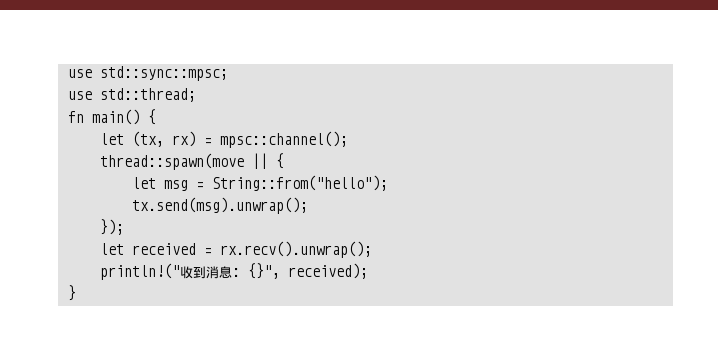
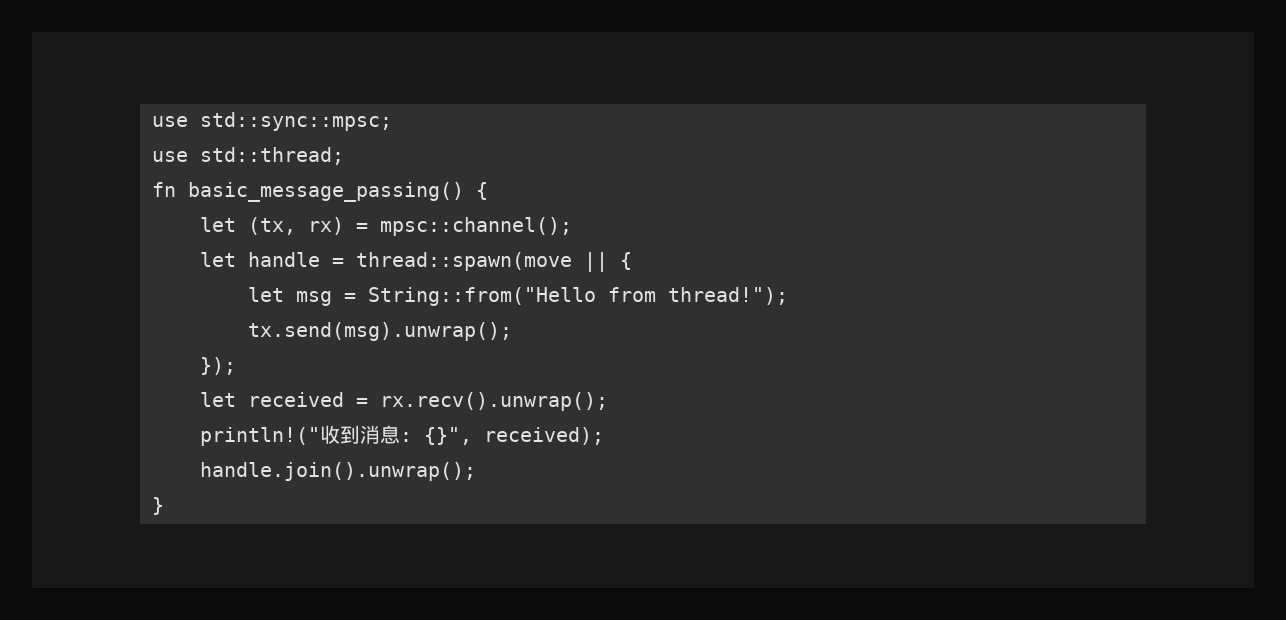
[91,109,140,125] main() -> [188,182,464,202] basic_message_passing()
(348, 139) none -> [200,252,344,267] let handle =
[211,175,388,191] String::from("hello"); -> [368,287,788,306] String::from("Hello from thread!");
(368, 271) none -> [200,462,476,481] // handle.join().unwrap();

